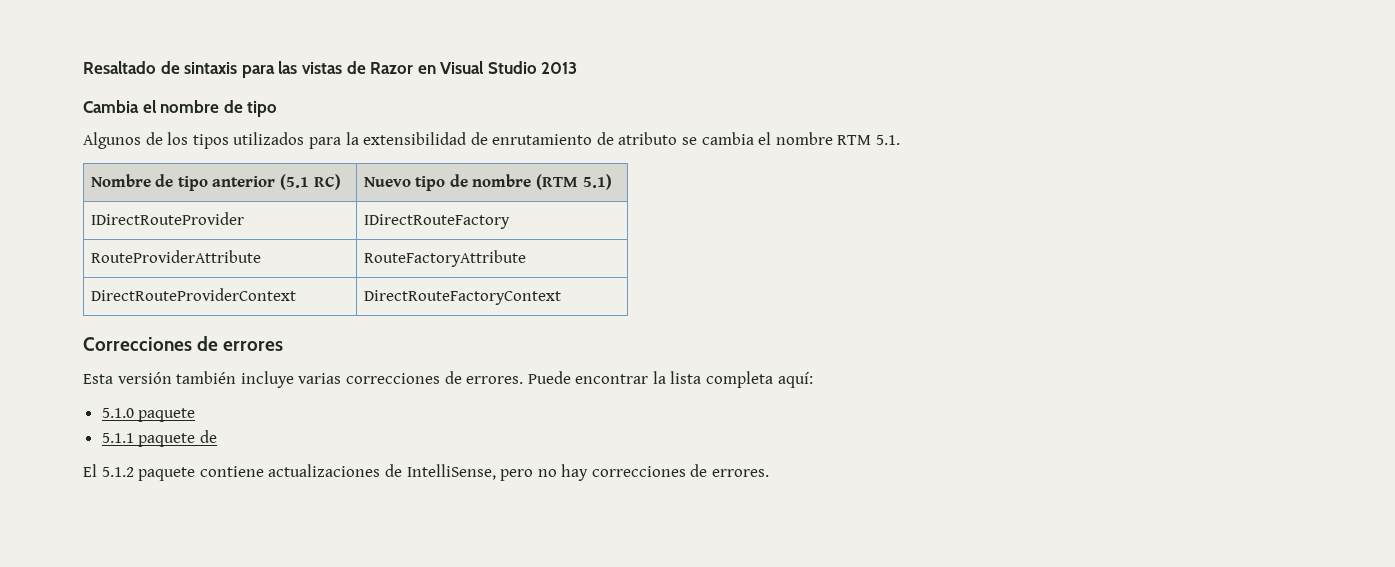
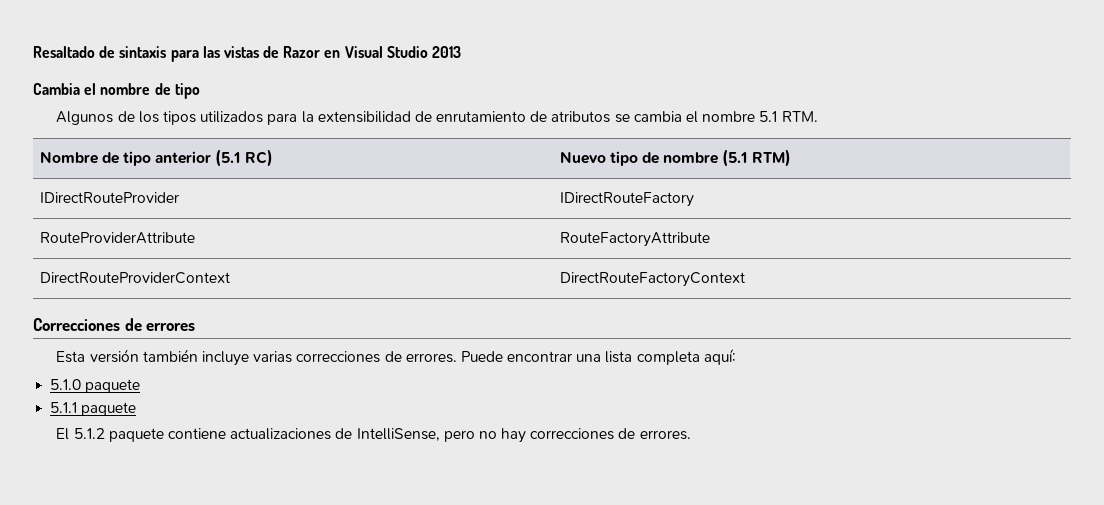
[618,132,678,145] atributo -> [551,111,611,123] atributos
[837,135,901,145] RTM 5.1. -> [759,111,818,122] 5.1 RTM.
[535,174,612,190] (RTM 5.1) -> [722,149,791,167] (5.1 RTM)
[652,371,666,384] la -> [576,354,602,362] una
[199,430,217,443] de -> (137, 409) none

